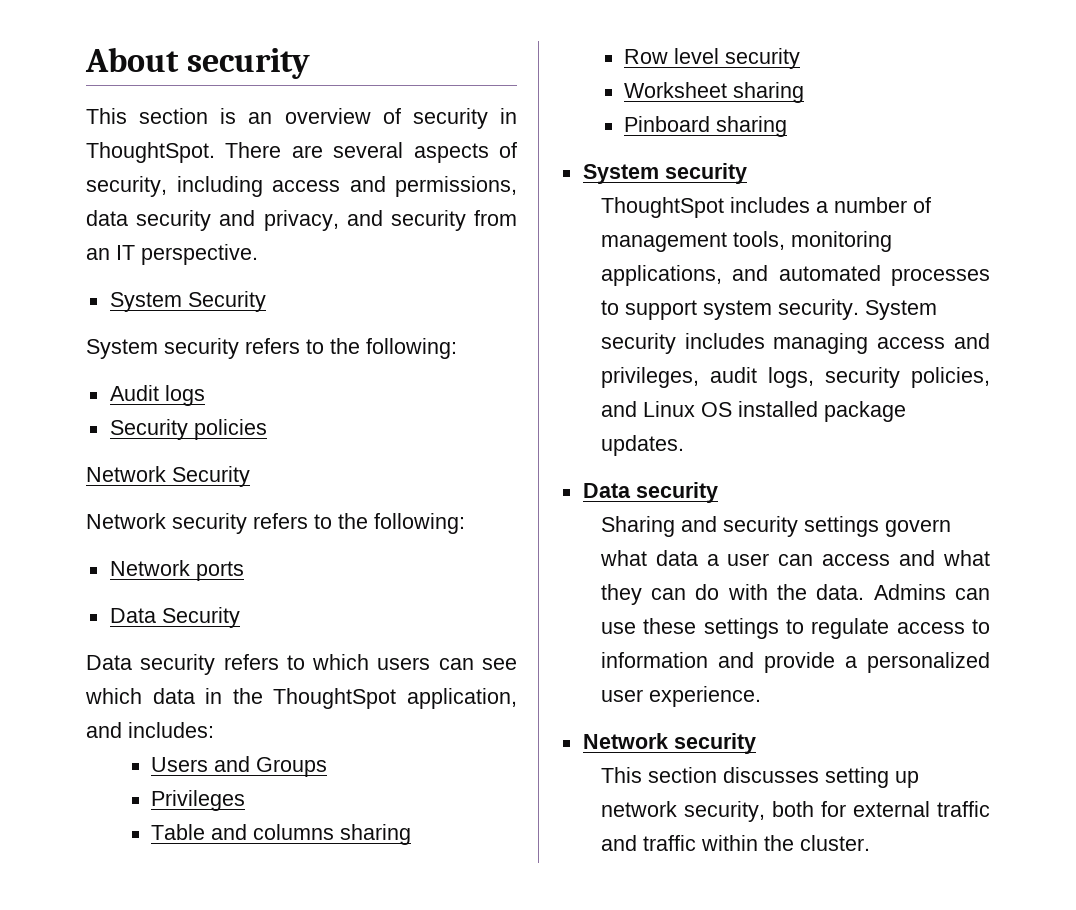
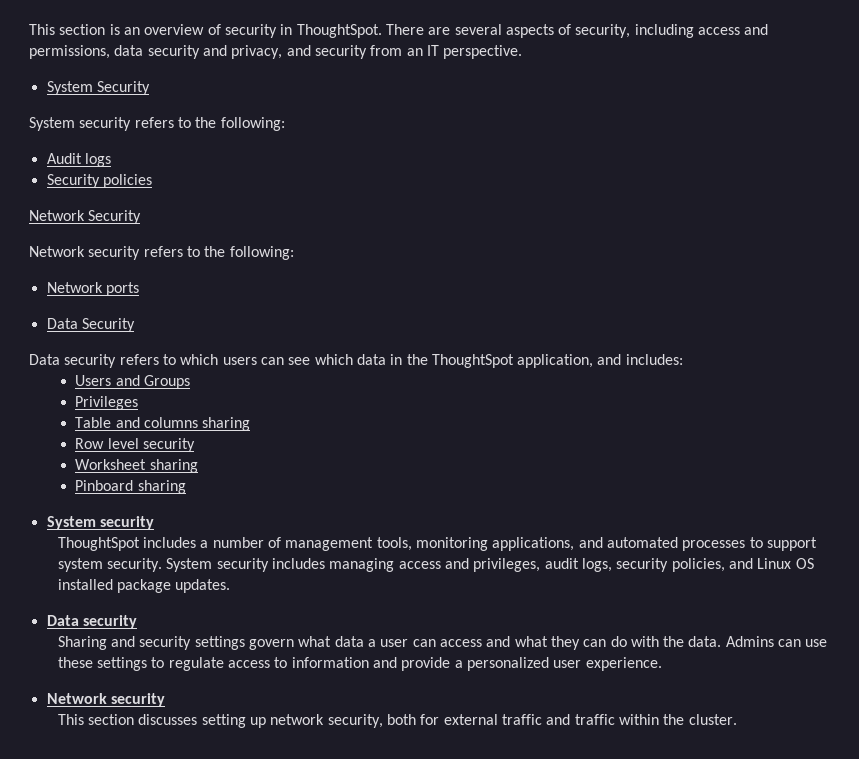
[85,47,311,79] About security // -> (29, 29) none

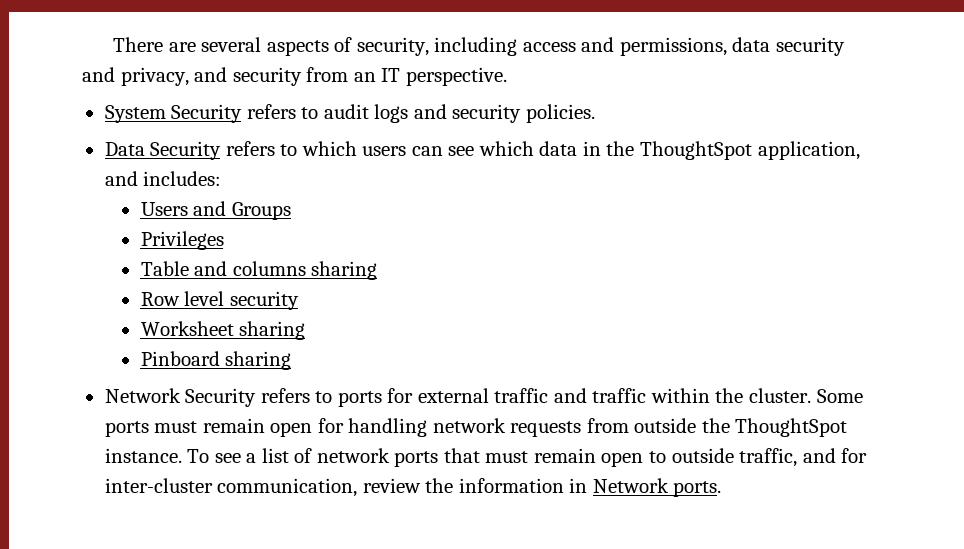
[29,24,382,38] This section is an overview of security in ThoughtSpot. -> (113, 44) none
[29,117,285,131] [46,153,111,167] [46,174,152,188] [29,210,142,224] [29,246,294,260] [46,282,139,296] // System security refers to the following: // Audit logs // Security policies // Network Security // Network security refers to the following: // Network ports -> [246,104,595,123] refers to audit logs and security policies.
[29,354,117,368] // Data security -> (222, 150) none
[46,516,154,530] [57,537,817,551] [57,558,814,572] [57,579,231,593] [46,615,137,629] [57,636,828,650] [57,657,662,671] [46,693,165,707] [57,714,416,728] System security // ThoughtSpot includes a number of management tools, monitoring applications, and automated processes to support system security. System security includes managing access and privileges, audit logs, security policies, and Linux OS installed package updates. // Data security // Sharing and security settings govern what data a user can access and what they can do with the data. Admins can use these settings to regulate access to information and provide a personalized user experience. // Network security // This section discusses setting up network security, both -> [104,388,382,407] Network Security refers to ports
(737, 719) none -> [816,389,863,403] [104,418,848,437] [104,448,868,467] [104,478,722,497] Some ports must remain open for handling network requests from outside the ThoughtSpot instance. To see a list of network ports that must remain open to outside traffic, and for inter-cluster communication, review the information in Network ports.

